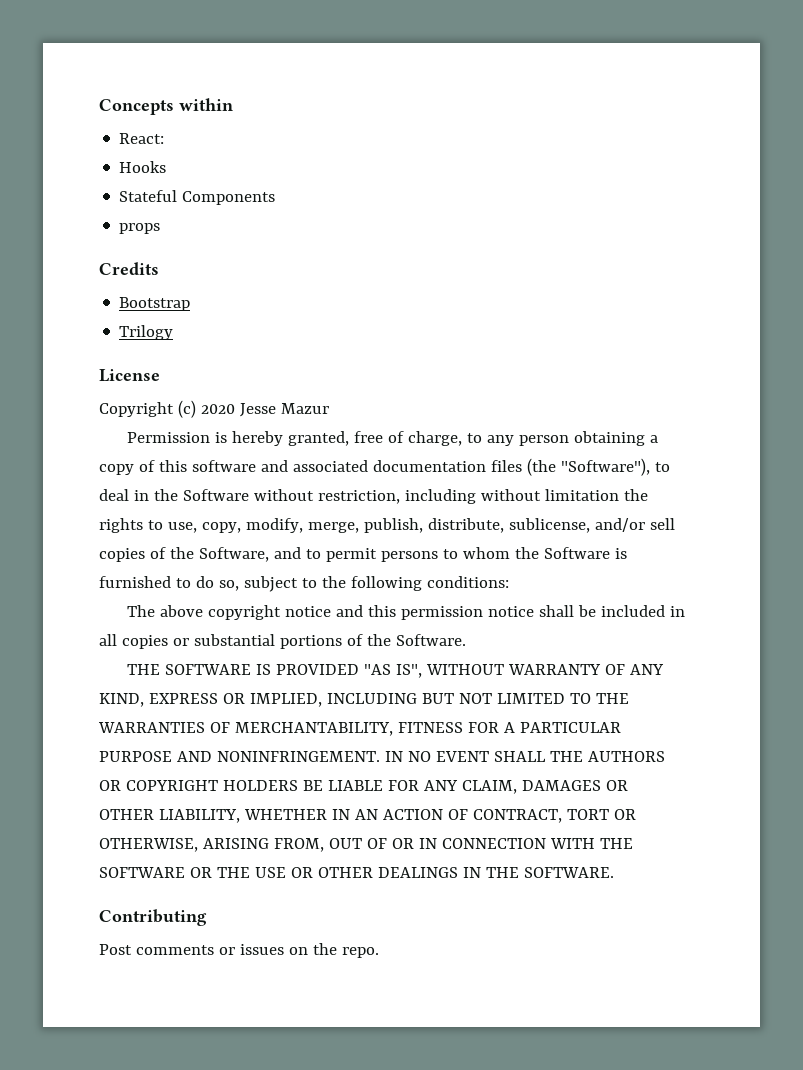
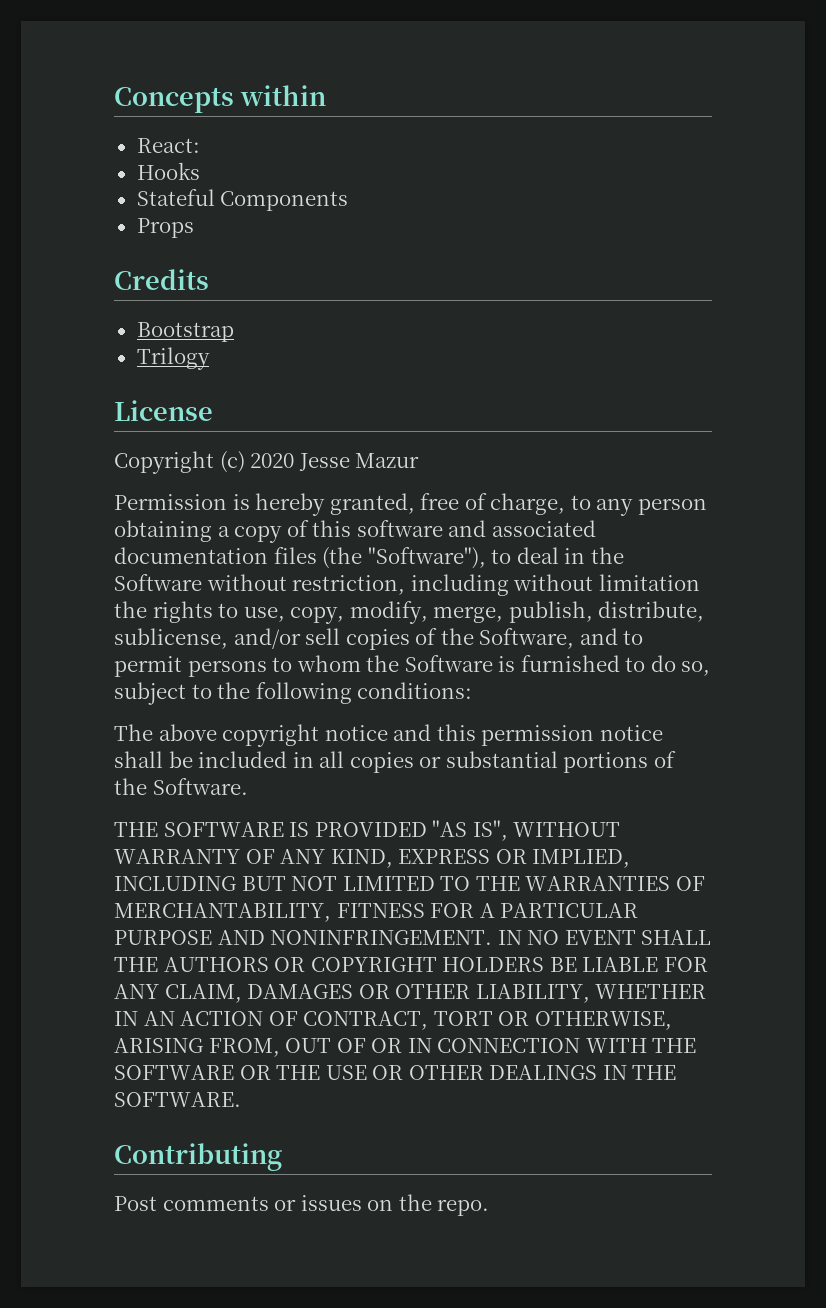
[119,223,161,234] props -> [136,218,194,238] Props

